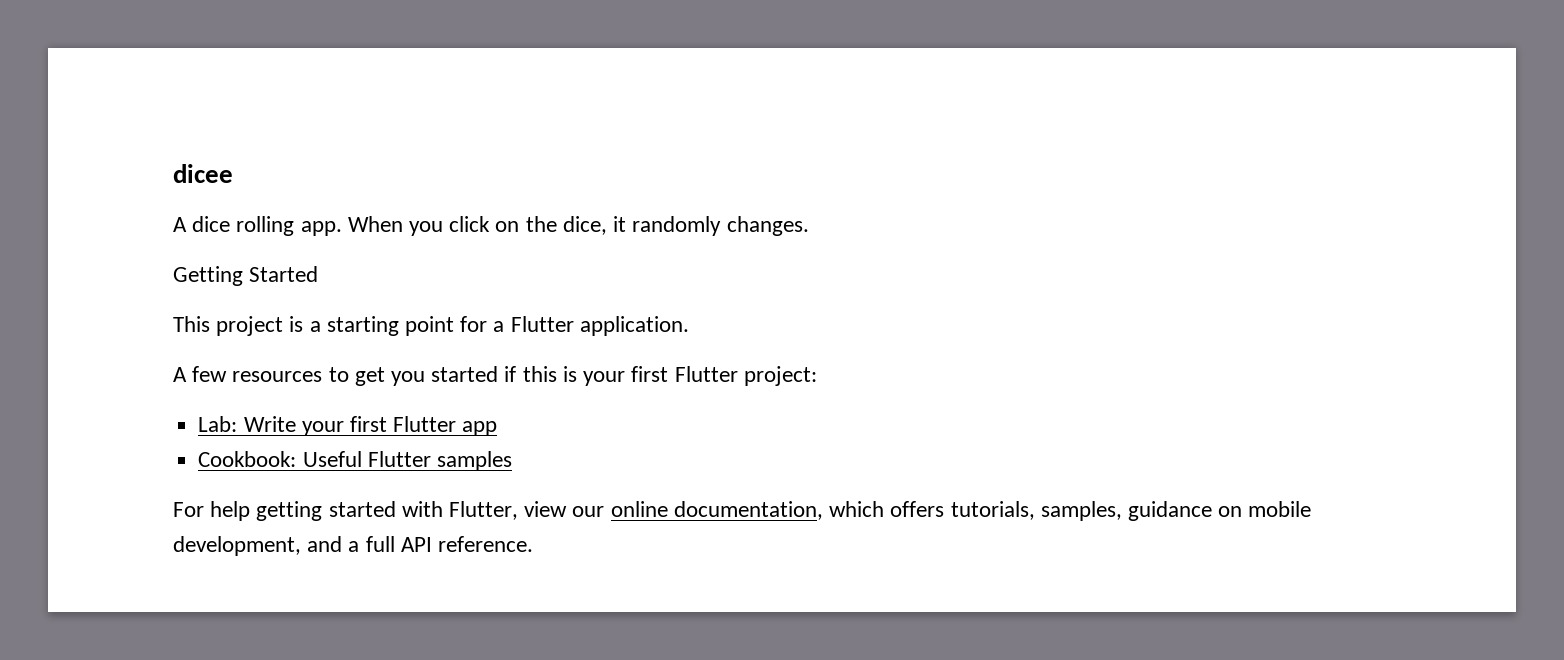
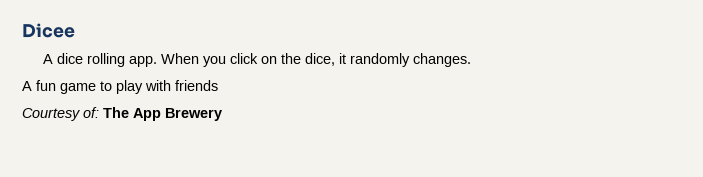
[173,164,233,183] dicee -> [22,23,75,38] Dicee
[173,266,319,286] [173,316,689,336] [173,366,817,386] [198,416,498,436] [198,451,512,471] [173,501,1312,521] [173,536,534,556] Getting Started // This project is a starting point for a Flutter application. // A few resources to get you started if this is your first Flutter project: // Lab: Write your first Flutter app // Cookbook: Useful Flutter samples // For help getting started with Flutter, view our online documentation, which offers tutorials, samples, guidance on mobile development, and a full API reference. -> [22,80,218,94] [22,107,222,121] A fun game to play with friends // Courtesy of: The App Brewery

